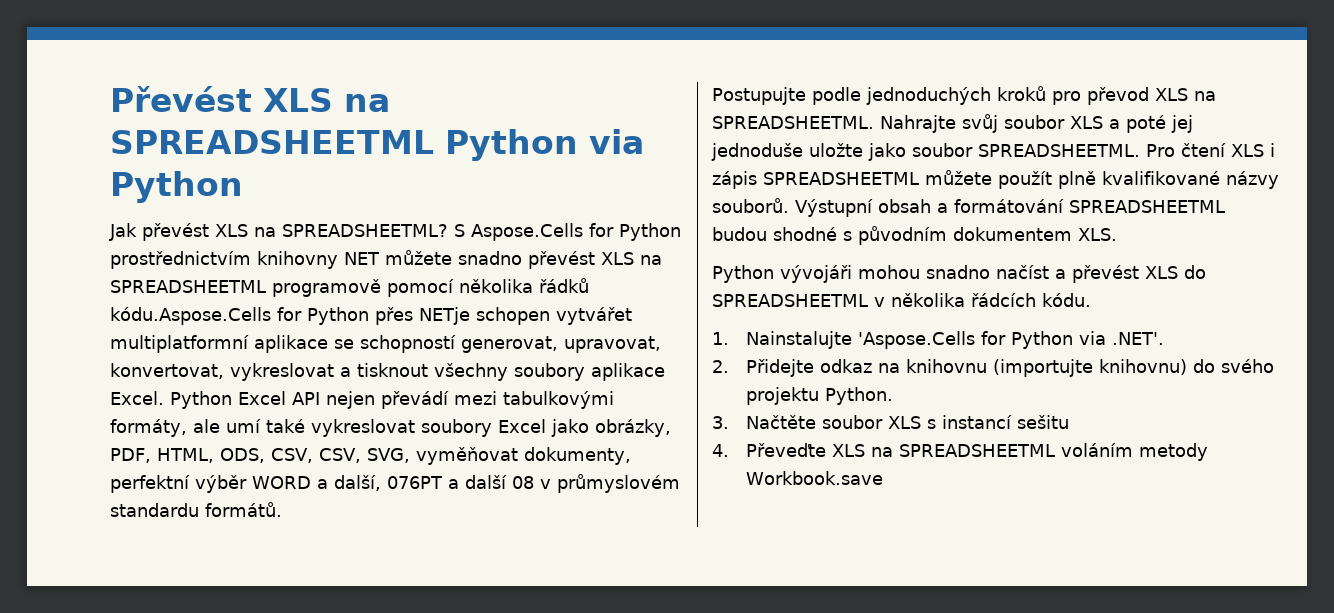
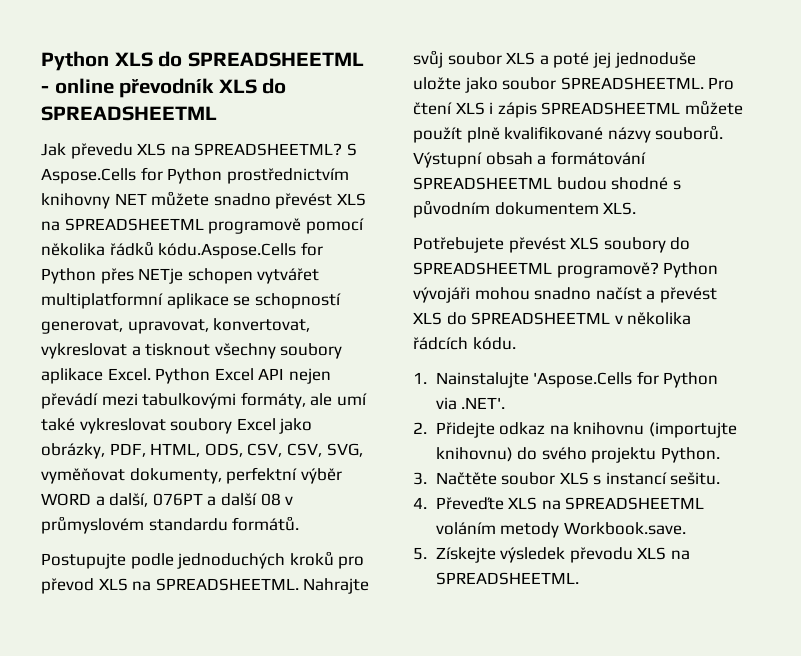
[110,86,390,112] [110,129,645,161] [110,171,243,203] Převést XLS na SPREADSHEETML Python via Python -> [41,51,364,71] [41,78,287,98] [41,106,217,121] Python XLS do SPREADSHEETML - online převodník XLS do SPREADSHEETML
[142,223,209,241] převést -> [70,143,133,159] převedu
(1117, 234) none -> [413,237,691,253] [413,262,659,278] Potřebujete převést XLS soubory do SPREADSHEETML programově?
[1017,415,1070,429] sešitu -> [670,472,721,485] sešitu.
[746,471,884,485] Workbook.save -> [563,522,686,535] [413,547,690,563] [435,572,579,585] Workbook.save. // 5. Získejte výsledek převodu XLS na SPREADSHEETML.

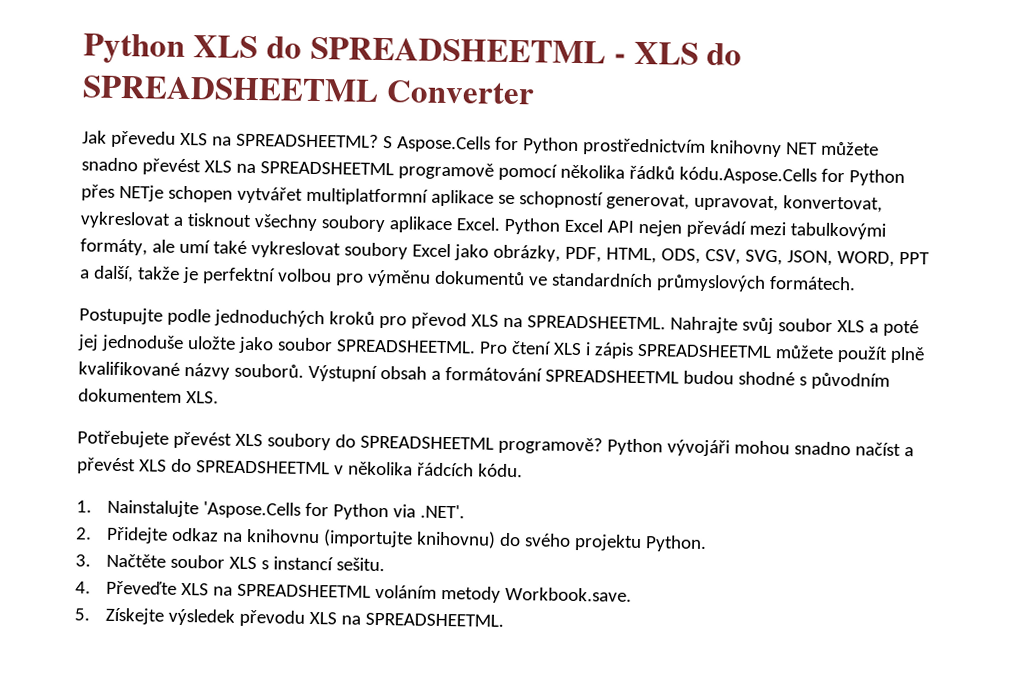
[54,78,287,98] [41,106,217,121] online převodník XLS do SPREADSHEETML -> [633,41,743,66] [82,75,535,105] XLS do SPREADSHEETML Converter
[286,443,363,457] [41,467,342,484] [41,493,294,507] [41,516,300,534] CSV, SVG, vyměňovat dokumenty, perfektní výběr WORD a další, 076PT a další 08 v průmyslovém standardu formátů. -> [744,249,930,267] [80,265,856,292] SVG, JSON, WORD, PPT a další, takže je perfektní volbou pro výměnu dokumentů ve standardních průmyslových formátech.

